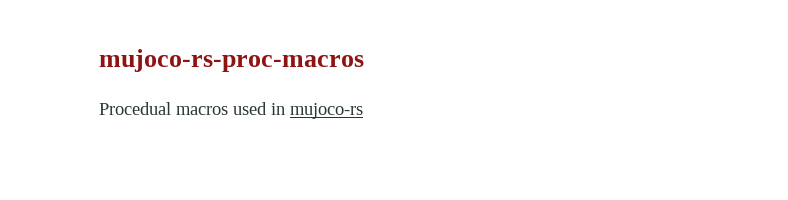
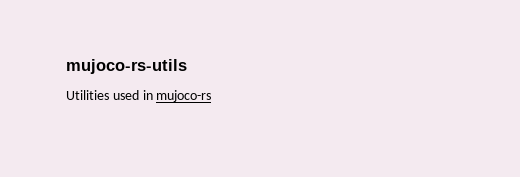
[99,49,364,72] [99,102,228,115] mujoco-rs-proc-macros // Procedual macros -> [66,59,187,74] [66,90,109,100] mujoco-rs-utils // Utilities

